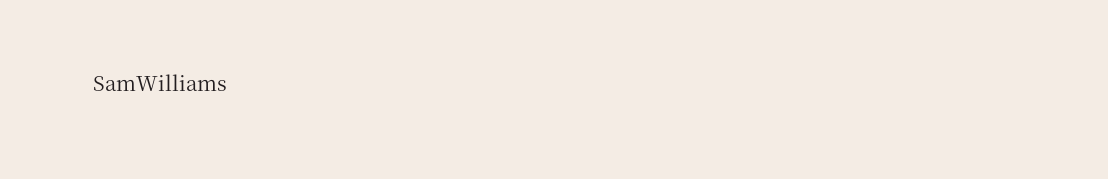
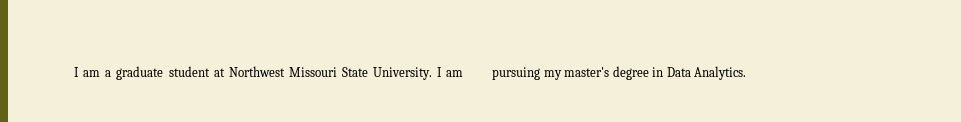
[93,74,227,91] SamWilliams -> [74,66,747,80] I am a graduate student at Northwest Missouri State University. I am pursuing my master's degree in Data Analytics.

